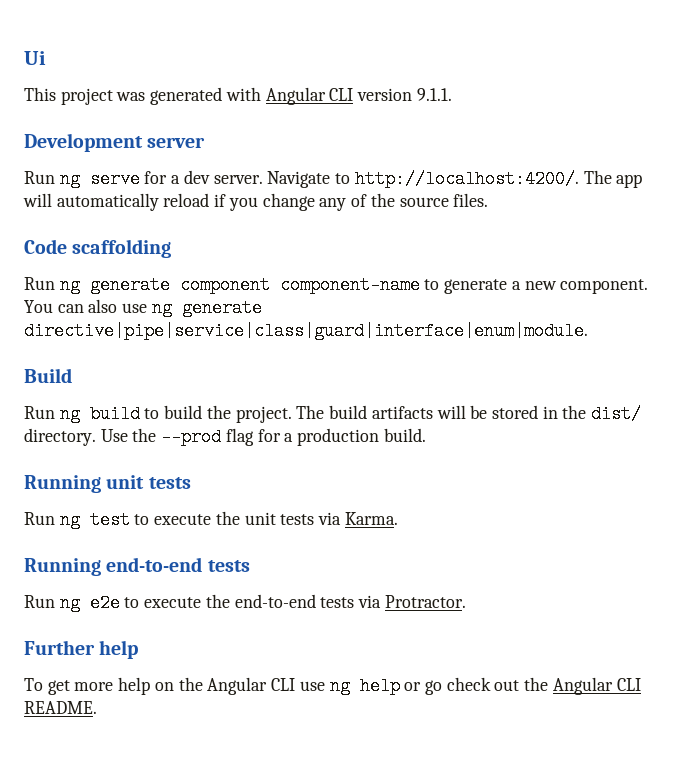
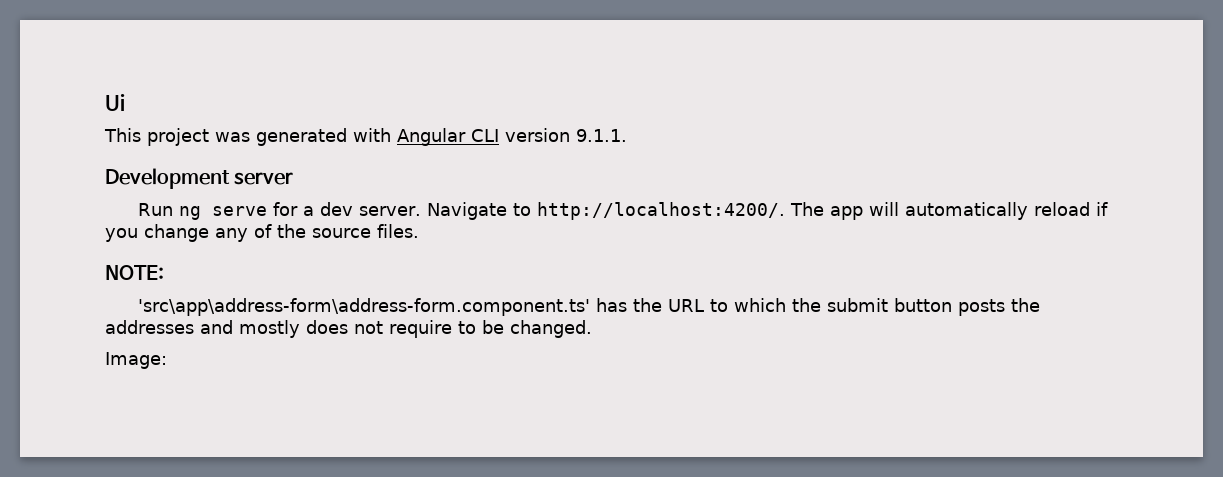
[24,239,172,258] [24,276,649,294] [24,299,262,317] [24,322,588,340] [24,368,72,383] [24,405,642,423] [24,428,426,446] [24,475,191,493] [24,511,398,529] [24,557,250,576] [24,594,466,612] [24,640,139,659] [24,677,641,695] [24,701,97,714] Code scaffolding // Run ng generate component component-name to generate a new component. You can also use ng generate directive|pipe|service|class|guard|interface|enum|module. // Build // Run ng build to build the project. The build artifacts will be stored in the dist/ directory. Use the --prod flag for a production build. // Running unit tests // Run ng test to execute the unit tests via Karma. // Running end-to-end tests // Run ng e2e to execute the end-to-end tests via Protractor. // Further help // To get more help on the Angular CLI use ng help or go check out the Angular CLI README. -> [105,265,164,280] [138,298,1041,316] [105,320,592,338] [105,352,167,369] NOTE: // 'src\app\address-form\address-form.component.ts' has the URL to which the submit button posts the addresses and mostly does not require to be changed. // Image:

